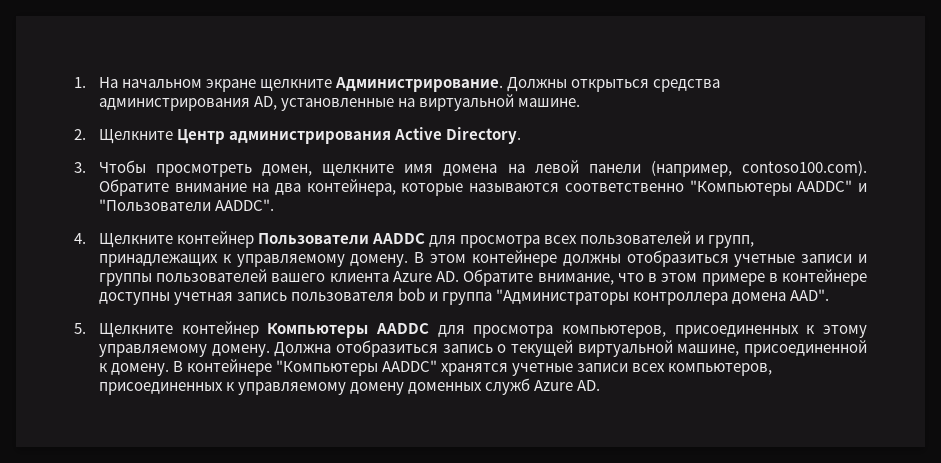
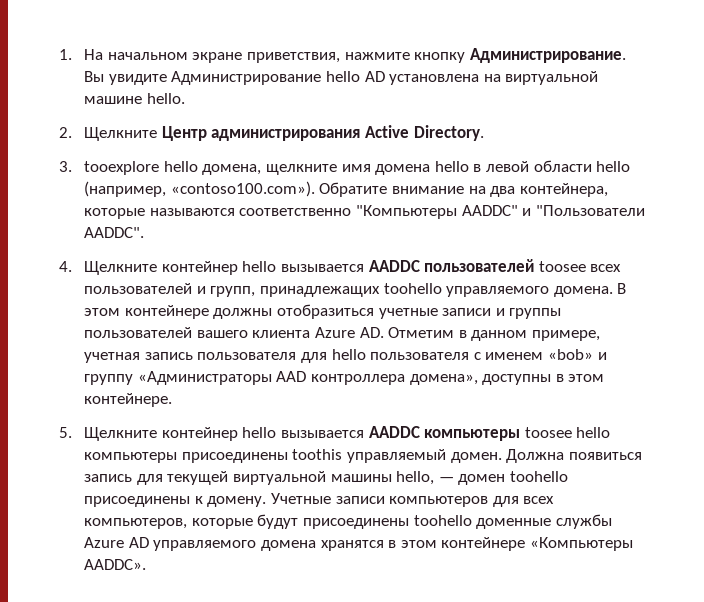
[260,77,721,92] [98,94,581,111] щелкните Администрирование. Должны открыться средства администрирования AD, установленные на виртуальной машине. -> [247,48,626,63] [84,71,599,85] [84,93,185,104] приветствия, нажмите кнопку Администрирование. Вы увидите Администрирование hello AD установлена на виртуальной машине hello.
[98,160,867,177] Чтобы просмотреть домен, щелкните имя домена на левой панели (например, contoso100.com). -> [84,160,631,175] [84,181,315,197] tooexplore hello домена, щелкните имя домена hello в левой области hello (например, «contoso100.com»).
[257,233,541,248] Пользователи AADDC для просмотра -> [242,259,586,272] hello вызывается AADDC пользователей toosee
[222,254,409,267] к управляемому домену. -> [383,283,613,297] toohello управляемого домена.
[463,269,867,286] [98,288,830,305] [74,321,868,338] [98,340,867,357] [98,359,773,376] [98,378,601,395] Обратите внимание, что в этом примере в контейнере доступны учетная запись пользователя bob и группа "Администраторы контроллера домена AAD". // 5. Щелкните контейнер Компьютеры AADDC для просмотра компьютеров, присоединенных к этому управляемому домену. Должна отобразиться запись о текущей виртуальной машине, присоединенной к домену. В контейнере "Компьютеры AADDC" хранятся учетные записи всех компьютеров, присоединенных к управляемому домену доменных служб Azure AD. -> [388,327,601,341] [84,349,607,363] [84,371,605,385] [84,393,173,407] [59,426,611,441] [84,449,642,463] [84,471,569,485] [84,493,555,507] [84,514,612,529] [84,537,634,551] [84,559,147,570] Отметим в данном примере, учетная запись пользователя для hello пользователя с именем «bob» и группу «Администраторы AAD контроллера домена», доступны в этом контейнере. // 5. Щелкните контейнер hello вызывается AADDC компьютеры toosee hello компьютеры присоединены toothis управляемый домен. Должна появиться запись для текущей виртуальной машины hello, — домен toohello присоединены к домену. Учетные записи компьютеров для всех компьютеров, которые будут присоединены toohello доменные службы Azure AD управляемого домена хранятся в этом контейнере «Компьютеры AADDC».

